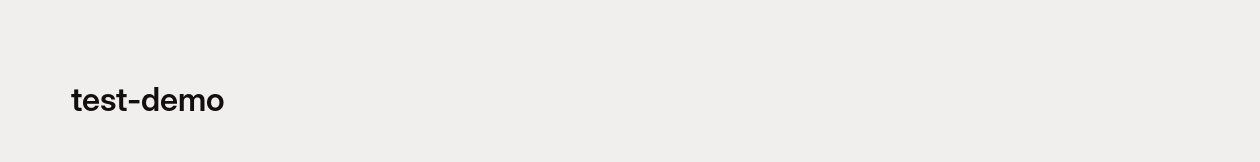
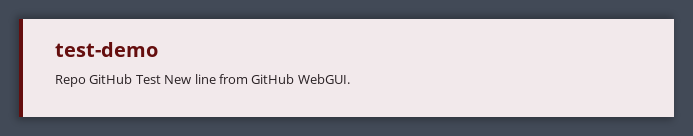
(225, 99) none -> [55,74,350,87] // Repo GitHub Test New line from GitHub WebGUI.

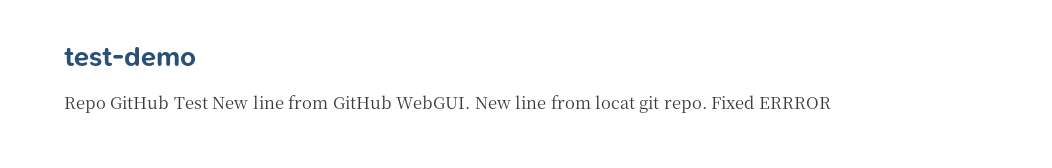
(350, 79) none -> [474,95,831,113] New line from locat git repo. Fixed ERRROR

